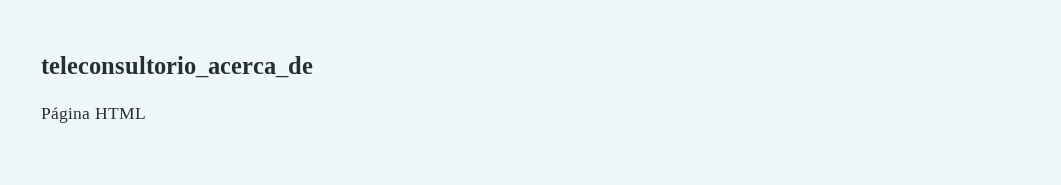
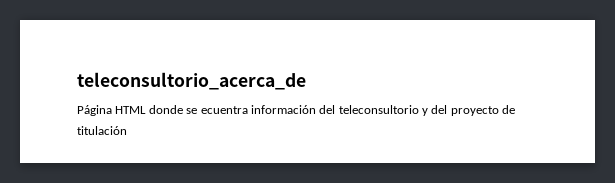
(146, 113) none -> [148,105,516,116] [77,126,127,135] donde se ecuentra información del teleconsultorio y del proyecto de titulación

